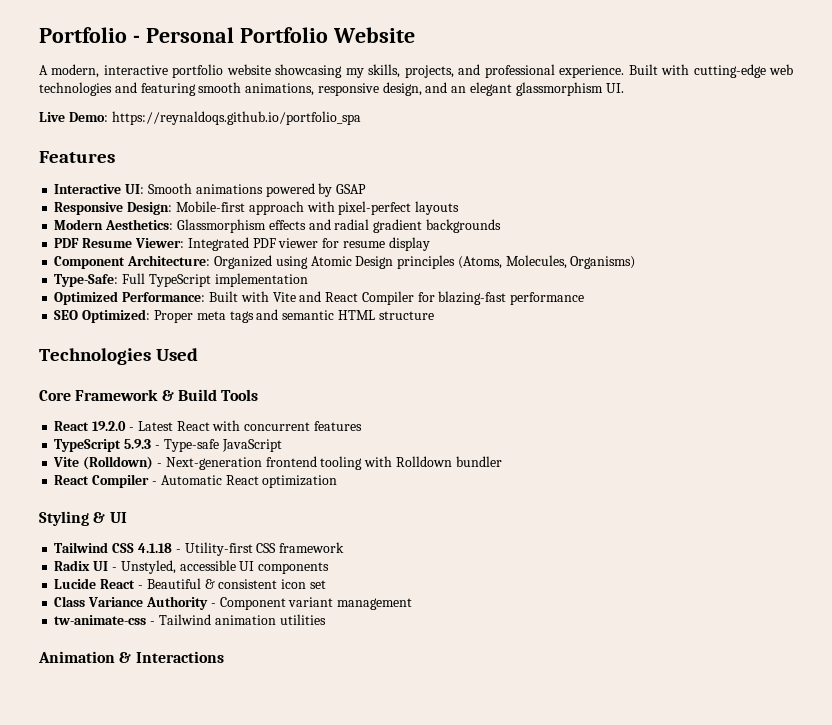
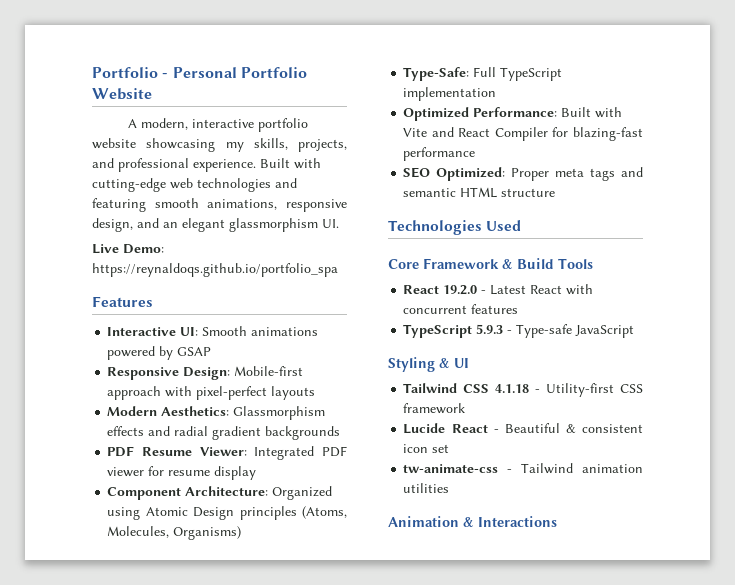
[53,456,502,470] [54,474,338,488] // Vite (Rolldown) - Next-generation frontend tooling with Rolldown bundler // React Compiler - Automatic React optimization -> (635, 331) none
[54,560,330,574] // Radix UI - Unstyled, accessible UI components -> (466, 408) none
[54,596,413,610] // Class Variance Authority - Component variant management -> (450, 448) none

